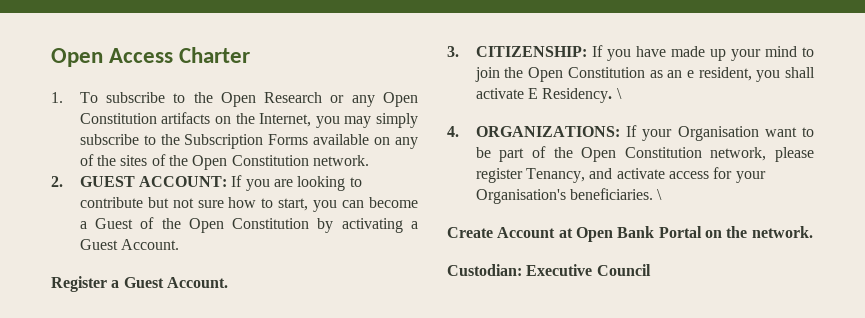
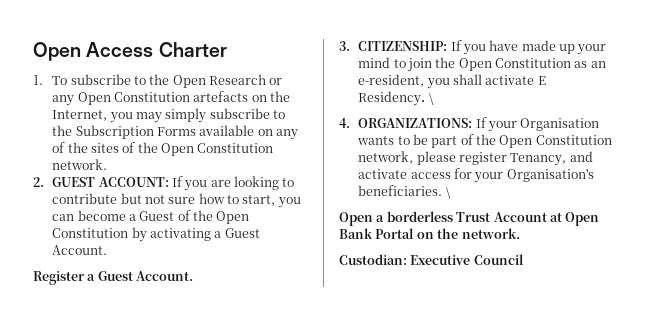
[161,112,211,124] artifacts -> [193,91,249,102] artefacts
[686,67,752,81] e resident, -> [358,74,425,87] e-resident,
[764,127,797,137] want -> [357,136,395,145] wants
[447,227,493,238] Create -> [339,211,491,226] Open a borderless Trust

